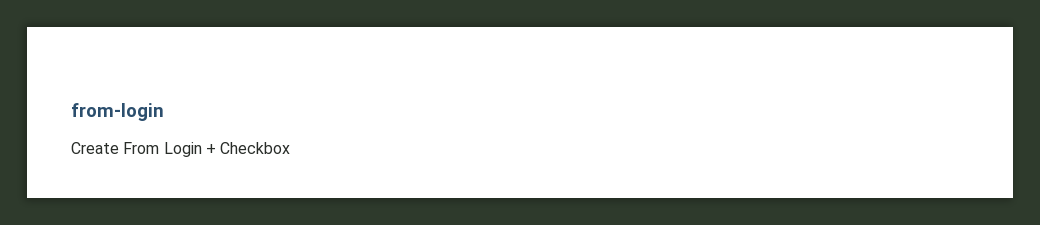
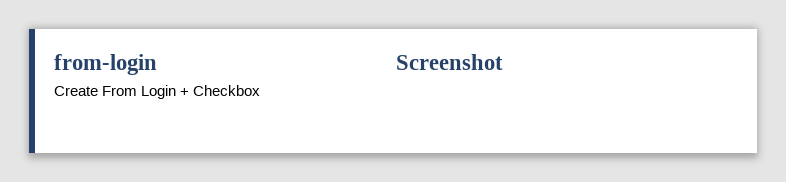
(291, 148) none -> [396,54,503,70] // Screenshot

